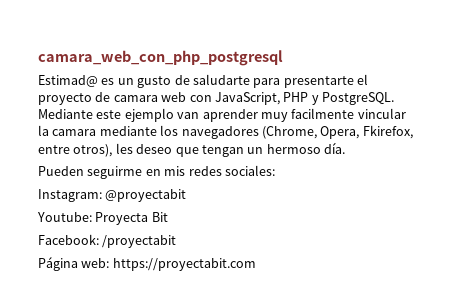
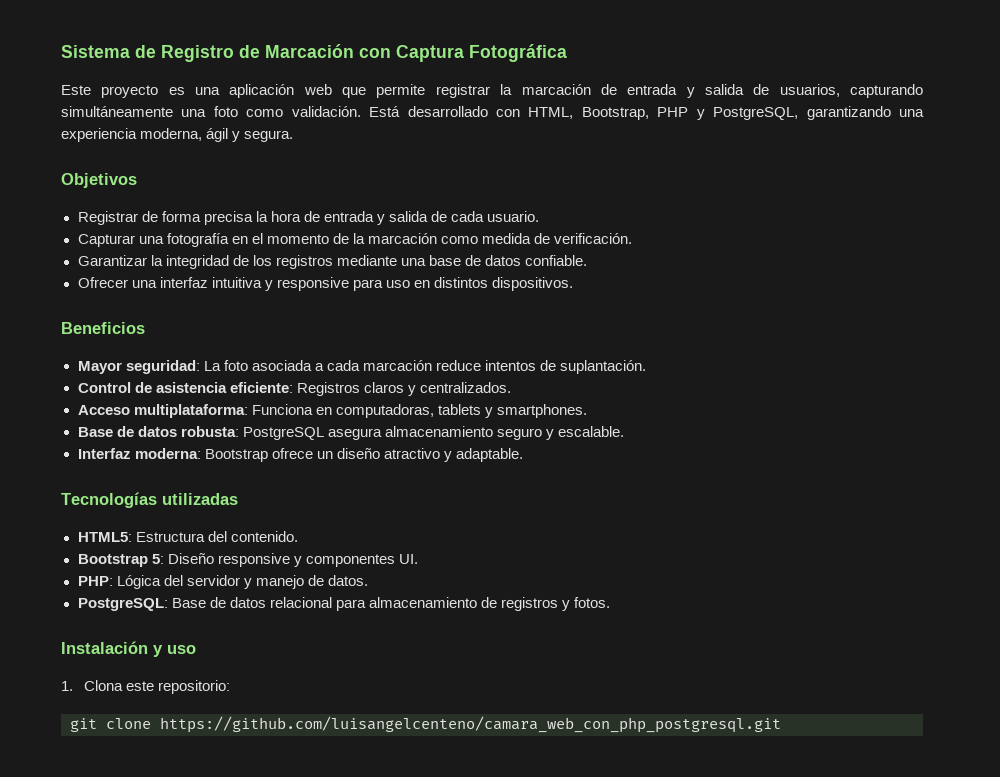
[38,50,283,66] [38,74,368,88] [38,92,394,105] [38,108,406,122] [38,125,413,139] [38,142,345,157] [38,165,275,179] [38,189,187,202] [37,212,168,225] [38,234,177,248] [38,257,256,271] camara_web_con_php_postgresql // Estimad@ es un gusto de saludarte para presentarte el proyecto de camara web con JavaScript, PHP y PostgreSQL. Mediante este ejemplo van aprender muy facilmente vincular la camara mediante los navegadores (Chrome, Opera, Fkirefox, entre otros), les deseo que tengan un hermoso día. // Pueden seguirme en mis redes sociales: // Instagram: @proyectabit // Youtube: Proyecta Bit // Facebook: /proyectabit // Página web: https://proyectabit.com -> [61,44,567,62] [61,84,924,98] [61,106,925,120] [61,128,294,142] [61,173,137,188] [77,211,540,225] [77,233,633,247] [77,255,588,269] [77,277,573,291] [61,322,145,334] [77,360,647,374] [77,382,511,396] [77,404,587,418] [77,426,624,440] [77,448,523,462] [61,492,238,508] [77,531,298,542] [77,553,418,567] [77,575,368,589] [77,597,611,611] [61,641,196,657] [61,680,230,694] [70,716,781,733] Sistema de Registro de Marcación con Captura Fotográfica // Este proyecto es una aplicación web que permite registrar la marcación de entrada y salida de usuarios, capturando simultáneamente una foto como validación. Está desarrollado con HTML, Bootstrap, PHP y PostgreSQL, garantizando una experiencia moderna, ágil y segura. // Objetivos // Registrar de forma precisa la hora de entrada y salida de cada usuario. // Capturar una fotografía en el momento de la marcación como medida de verificación. // Garantizar la integridad de los registros mediante una base de datos confiable. // Ofrecer una interfaz intuitiva y responsive para uso en distintos dispositivos. // Beneficios // Mayor seguridad: La foto asociada a cada marcación reduce intentos de suplantación. // Control de asistencia eficiente: Registros claros y centralizados. // Acceso multiplataforma: Funciona en computadoras, tablets y smartphones. // Base de datos robusta: PostgreSQL asegura almacenamiento seguro y escalable. // Interfaz moderna: Bootstrap ofrece un diseño atractivo y adaptable. // Tecnologías utilizadas // HTML5: Estructura del contenido. // Bootstrap 5: Diseño responsive y componentes UI. // PHP: Lógica del servidor y manejo de datos. // PostgreSQL: Base de datos relacional para almacenamiento de registros y fotos. // Instalación y uso // 1. Clona este repositorio: // git clone https://github.com/luisangelcenteno/camara_web_con_php_postgresql.git

